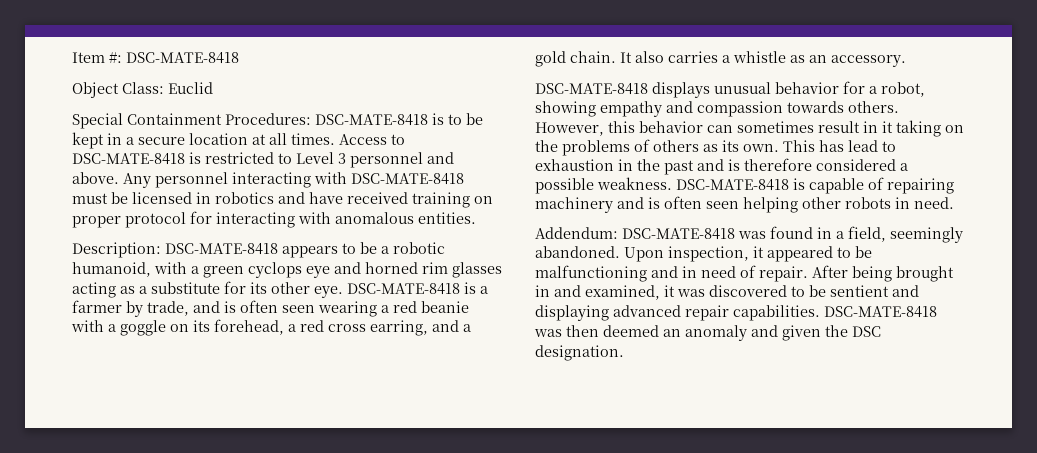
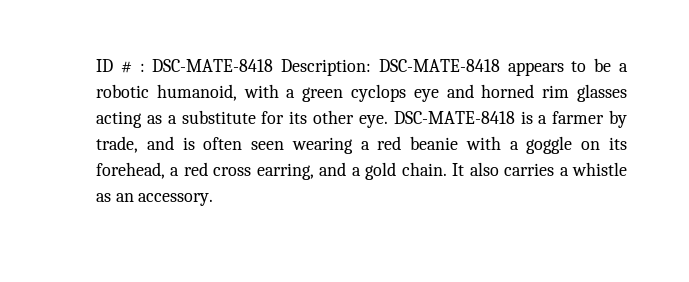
[72,52,239,64] [72,82,213,98] [72,113,483,129] [72,132,405,149] [72,152,454,168] [72,172,464,188] [72,192,493,208] [72,211,476,228] Item #: DSC-MATE-8418 // Object Class: Euclid // Special Containment Procedures: DSC-MATE-8418 is to be kept in a secure location at all times. Access to DSC-MATE-8418 is restricted to Level 3 personnel and above. Any personnel interacting with DSC-MATE-8418 must be licensed in robotics and have received training on proper protocol for interacting with anomalous entities. // -> [96,59,274,73] ID # : DSC-MATE-8418
[535,81,925,98] [535,101,899,117] [535,120,964,137] [535,139,896,156] [535,158,908,175] [535,177,954,194] [535,196,954,213] [535,226,963,243] [535,246,872,262] [535,265,954,282] [535,285,919,300] [535,305,937,321] [534,325,881,341] [535,345,624,361] // DSC-MATE-8418 displays unusual behavior for a robot, showing empathy and compassion towards others. However, this behavior can sometimes result in it taking on the problems of others as its own. This has lead to exhaustion in the past and is therefore considered a possible weakness. DSC-MATE-8418 is capable of repairing machinery and is often seen helping other robots in need. // Addendum: DSC-MATE-8418 was found in a field, seemingly abandoned. Upon inspection, it appeared to be malfunctioning and in need of repair. After being brought in and examined, it was discovered to be sentient and displaying advanced repair capabilities. DSC-MATE-8418 was then deemed an anomaly and given the DSC designation. -> (214, 199) none

